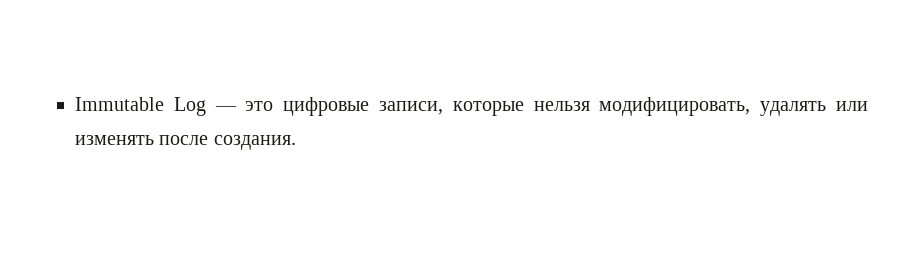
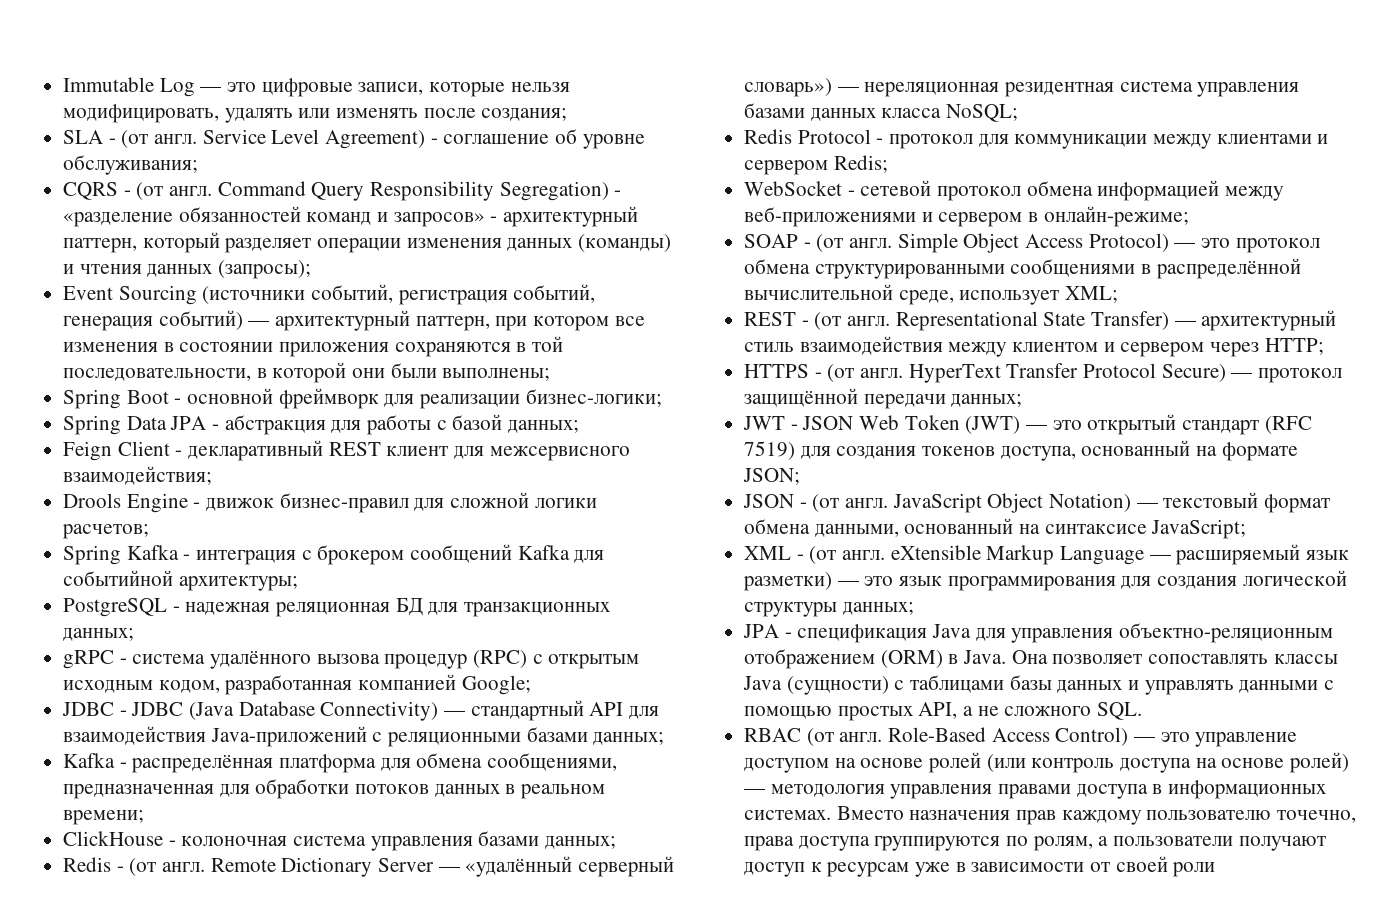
[213,135,296,150] создания. -> [481,108,568,121] [63,129,645,149] [63,155,199,175] [63,181,622,201] [63,206,639,227] [63,232,672,253] [63,260,312,279] [63,284,596,305] [63,310,645,331] [63,336,564,357] [63,362,551,383] [63,388,662,409] [63,414,580,435] [63,440,630,461] [63,466,213,485] [63,492,597,513] [62,524,150,539] [63,544,605,565] [63,570,298,591] [63,598,611,617] [63,628,135,641] [63,650,640,669] [63,674,531,695] [62,700,660,721] [63,726,665,747] [63,753,618,773] [63,779,606,799] [63,810,145,825] [63,831,617,851] [63,856,675,877] [744,78,1300,97] [744,103,1019,122] [744,129,1329,149] [744,155,888,175] [744,180,1285,201] [744,206,1189,227] [744,233,1320,253] [744,258,1301,279] [744,284,1119,305] [744,310,1337,331] [744,336,1324,357] [744,363,1343,383] [744,388,1023,409] [743,414,1312,435] [744,440,1298,461] [743,468,801,485] [743,492,1331,513] [744,518,1247,539] [744,544,1350,565] [743,570,1347,591] [744,602,914,617] [743,623,1334,643] [744,649,1338,669] [743,675,1335,695] [744,702,1143,721] [744,727,1298,747] [744,752,1350,773] [744,780,1327,799] [744,806,1357,825] [744,836,1326,851] [744,856,1216,877] создания; // SLA - (от англ. Service Level Agreement) - соглашение об уровне обслуживания; // CQRS - (от англ. Command Query Responsibility Segregation) - «разделение обязанностей команд и запросов» - архитектурный паттерн, который разделяет операции изменения данных (команды) и чтения данных (запросы); // Event Sourcing (источники событий, регистрация событий, генерация событий) — архитектурный паттерн, при котором все изменения в состоянии приложения сохраняются в той последовательности, в которой они были выполнены; // Spring Boot - основной фреймворк для реализации бизнес-логики; // Spring Data JPA - абстракция для работы с базой данных; // Feign Client - декларативный REST клиент для межсервисного взаимодействия; // Drools Engine - движок бизнес-правил для сложной логики расчетов; // Spring Kafka - интеграция с брокером сообщений Kafka для событийной архитектуры; // PostgreSQL - надежная реляционная БД для транзакционных данных; // gRPC - система удалённого вызова процедур (RPC) с открытым исходным кодом, разработанная компанией Google; // JDBC - JDBC (Java Database Connectivity) — стандартный API для взаимодействия Java-приложений с реляционными базами данных; // Kafka - распределённая платформа для обмена сообщениями, предназначенная для обработки потоков данных в реальном времени; // ClickHouse - колоночная система управления базами данных; // Redis - (от англ. Remote Dictionary Server — «удалённый серверный словарь») — нереляционная резидентная система управления базами данных класса NoSQL; // Redis Protocol - протокол для коммуникации между клиентами и сервером Redis; // WebSocket - сетевой протокол обмена информацией между веб-приложениями и сервером в онлайн-режиме; // SOAP - (от англ. Simple Object Access Protocol) — это протокол обмена структурированными сообщениями в распределённой вычислительной среде, использует XML; // REST - (от англ. Representational State Transfer) — архитектурный стиль взаимодействия между клиентом и сервером через HTTP; // HTTPS - (от англ. HyperText Transfer Protocol Secure) — протокол защищённой передачи данных; // JWT - JSON Web Token (JWT) — это открытый стандарт (RFC 7519) для создания токенов доступа, основанный на формате JSON; // JSON - (от англ. JavaScript Object Notation) — текстовый формат обмена данными, основанный на синтаксисе JavaScript; // XML - (от англ. eXtensible Markup Language — расширяемый язык разметки) — это язык программирования для создания логической структуры данных; // JPA - спецификация Java для управления объектно-реляционным отображением (ORM) в Java. Она позволяет сопоставлять классы Java (сущности) с таблицами базы данных и управлять данными с помощью простых API, а не сложного SQL. // RBAC (от англ. Role-Based Access Control) — это управление доступом на основе ролей (или контроль доступа на основе ролей) — методология управления правами доступа в информационных системах. Вместо назначения прав каждому пользователю точечно, права доступа группируются по ролям, а пользователи получают доступ к ресурсам уже в зависимости от своей роли

